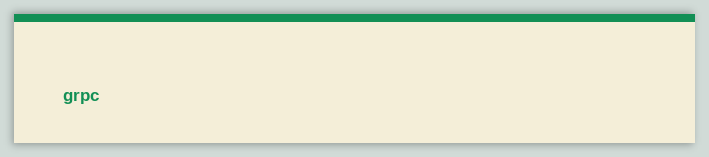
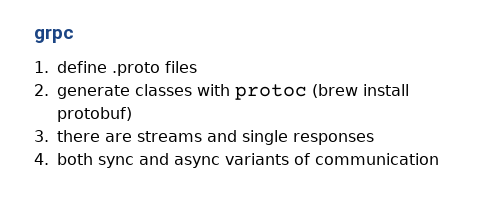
(99, 97) none -> [34,61,197,76] [34,84,409,100] [57,107,132,122] [34,130,374,145] [34,153,439,168] // 1. define .proto files // 2. generate classes with protoc (brew install protobuf) // 3. there are streams and single responses // 4. both sync and async variants of communication

